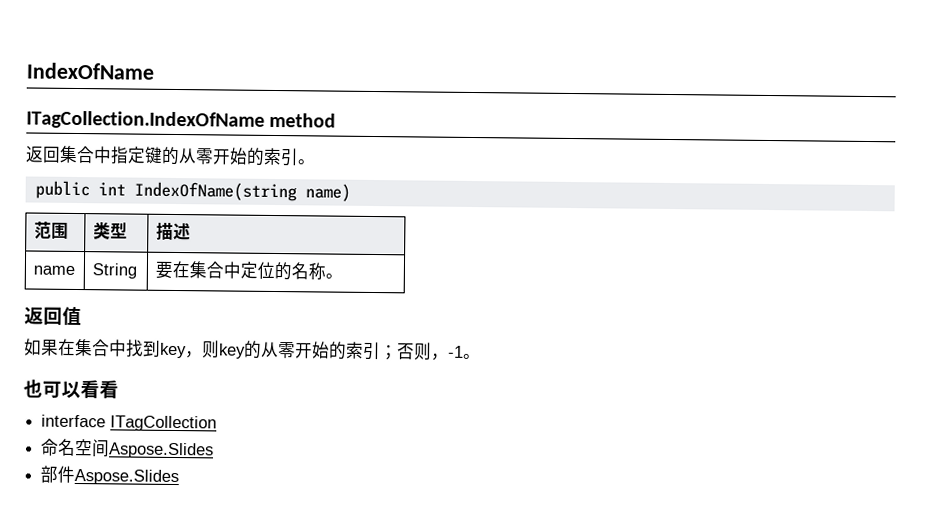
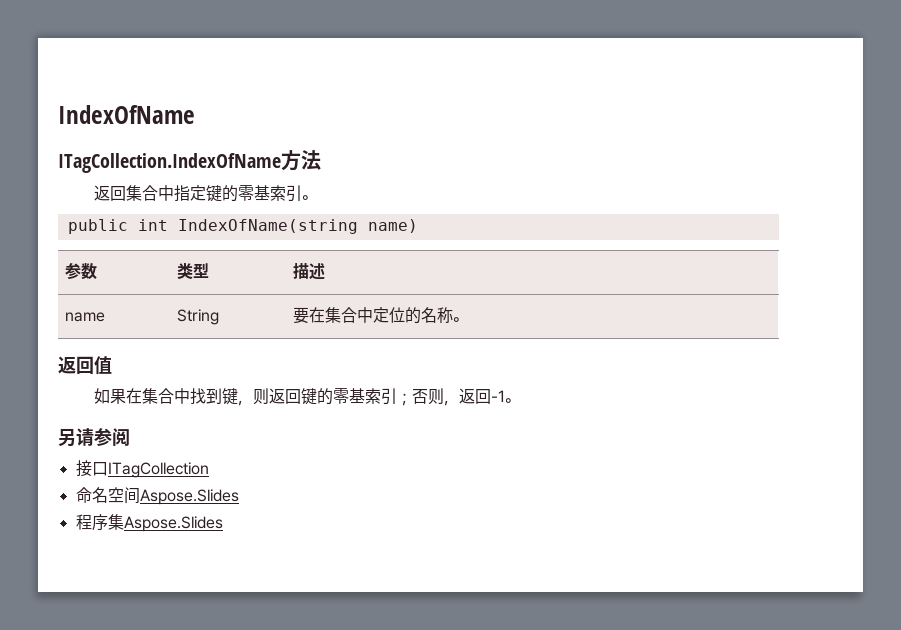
[269,112,337,128] method -> [280,150,321,171] 方法
[178,147,265,166] 从零开始的 -> [237,185,270,201] 零基
[33,221,69,240] 范围 -> [64,263,97,280] 参数
[160,340,347,360] key，则key的从零开始的 -> [221,388,365,406] 键，则返回键的零基
(449, 357) none -> [458,388,491,404] 返回
[23,379,119,399] [41,414,107,428] 也可以看看 // interface -> [58,428,130,447] [75,460,108,477] 另请参阅 // 接口
[40,465,76,484] 部件 -> [75,514,124,531] 程序集

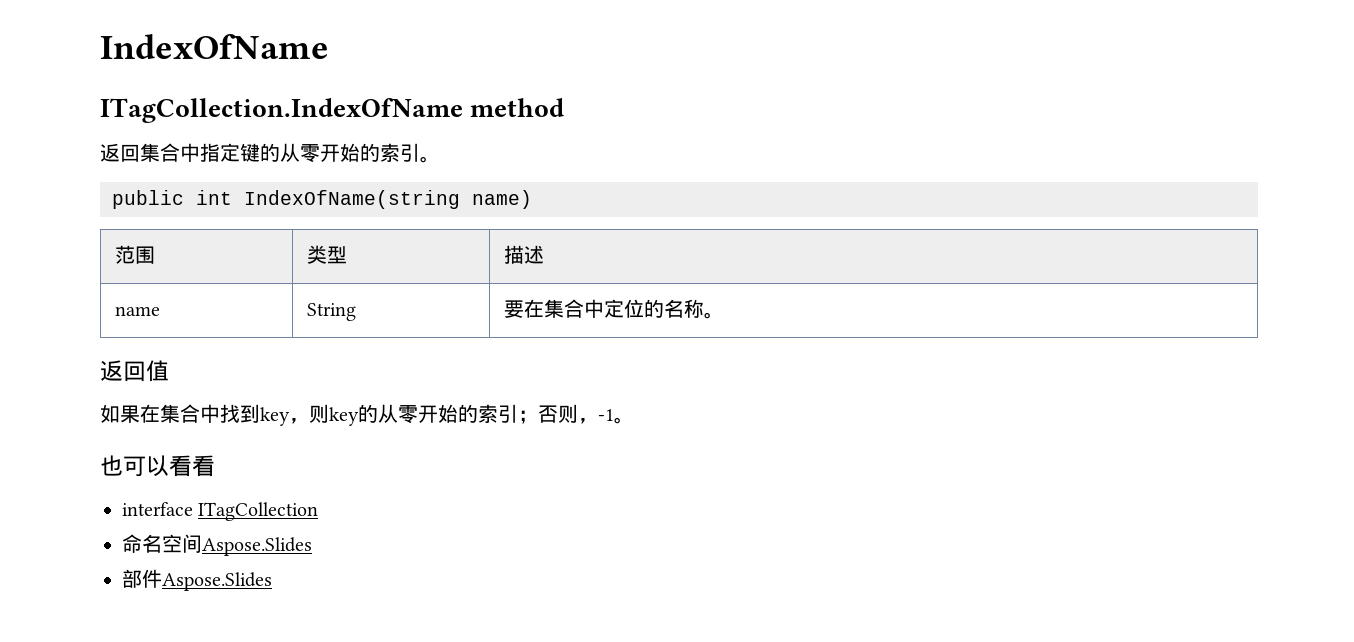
[280,150,321,171] 方法 -> [470,98,565,117] method
[237,185,270,201] 零基 -> [280,143,380,163] 从零开始的
[64,263,97,280] 参数 -> [115,245,156,264] 范围
[221,388,365,406] 键，则返回键的零基 -> [260,404,478,426] key，则key的从零开始的
[458,388,491,404] 返回 -> (598, 421) none
[58,428,130,447] [75,460,108,477] 另请参阅 // 接口 -> [100,455,215,477] [122,502,193,516] 也可以看看 // interface
[75,514,124,531] 程序集 -> [122,569,162,588] 部件

